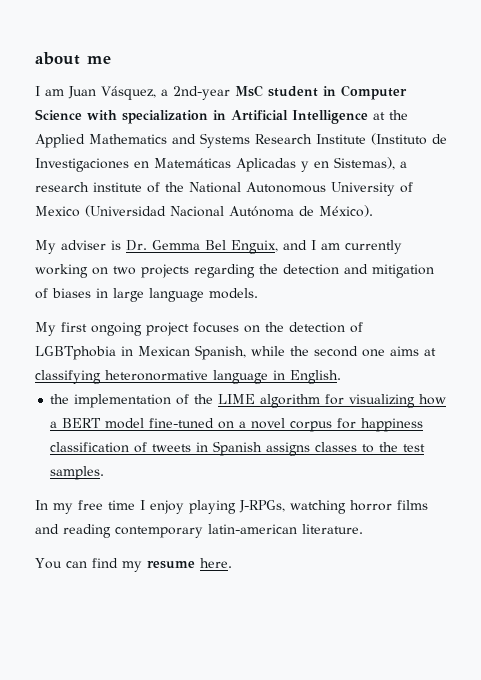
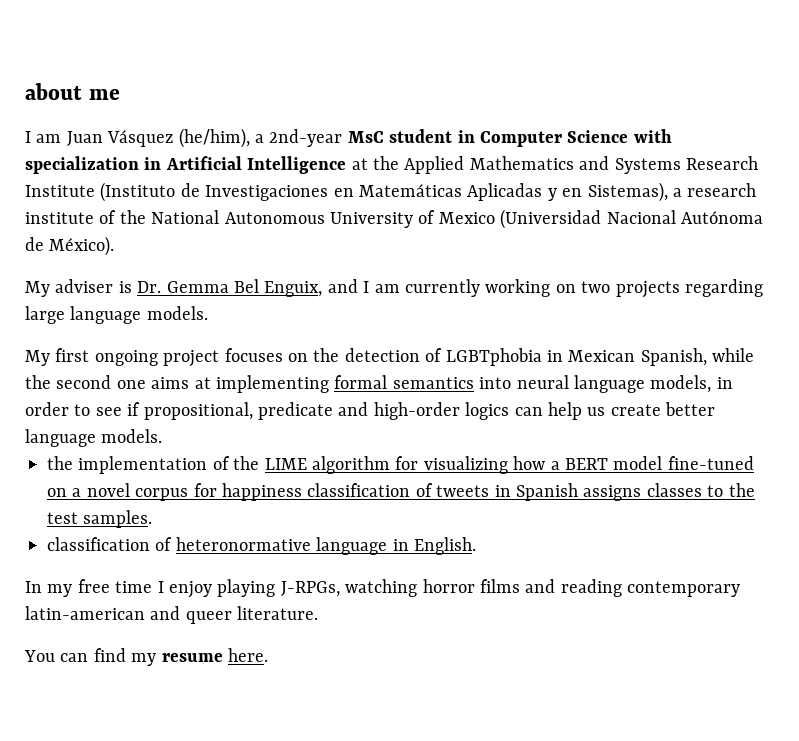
[101,86,156,100] Vásquez, -> [107,128,250,148] Vásquez (he/him),
[259,264,434,278] [35,288,108,299] the detection and mitigation of biases in -> (763, 288) none
[35,370,341,384] classifying heteronormative language in English. -> [216,375,733,393] [25,402,716,420] [25,429,163,447] implementing formal semantics into neural language models, in order to see if propositional, predicate and high-order logics can help us create better language models.
(105, 473) none -> [47,537,476,555] // classification of heteronormative language in English.
(297, 529) none -> [150,606,232,624] and queer

